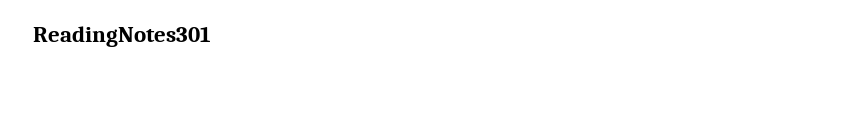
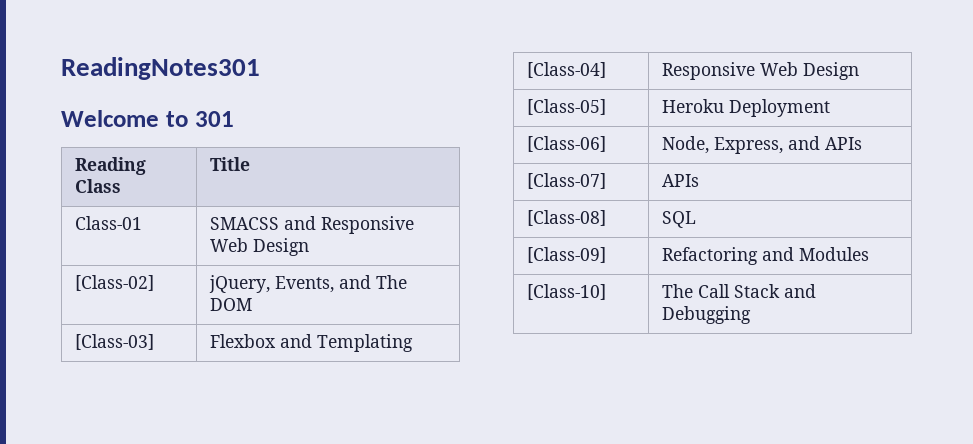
(211, 36) none -> [61,110,234,127] [75,157,147,175] [75,179,122,193] [210,157,251,171] [75,216,143,230] [210,216,415,234] [210,238,310,256] [75,275,155,291] [209,275,408,293] [210,298,253,311] [75,334,155,350] [210,334,414,352] [527,62,607,78] [662,62,860,80] [527,99,607,115] [662,99,831,117] [527,136,607,152] [662,136,863,154] [527,173,607,189] [662,174,700,187] [527,210,607,226] [662,211,697,228] [527,247,607,263] [662,247,870,265] [527,284,607,300] [662,284,817,298] [662,306,752,324] // Welcome to 301 // Reading Class | Title // Class-01 | SMACSS and Responsive Web Design // [Class-02] | jQuery, Events, and The DOM // [Class-03] | Flexbox and Templating // [Class-04] | Responsive Web Design // [Class-05] | Heroku Deployment // [Class-06] | Node, Express, and APIs // [Class-07] | APIs // [Class-08] | SQL // [Class-09] | Refactoring and Modules // [Class-10] | The Call Stack and Debugging

